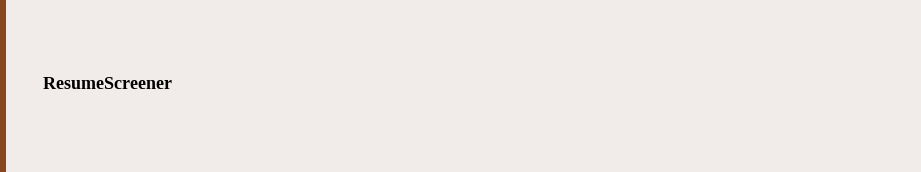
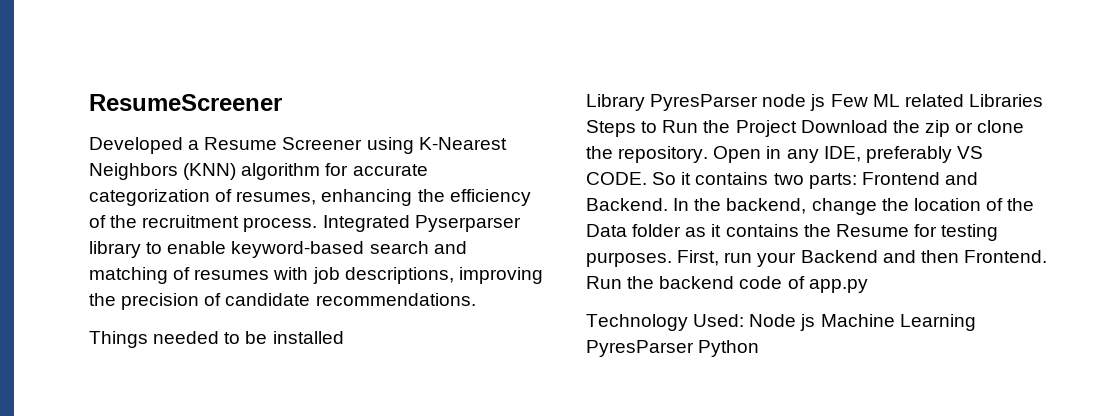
(172, 83) none -> [89,137,507,154] [89,163,428,180] [89,189,531,206] [89,215,521,232] [89,241,467,258] [89,267,543,284] [89,293,476,310] [89,331,344,348] [586,94,1043,111] [586,120,1025,137] [586,146,983,163] [586,172,978,189] [586,198,1035,215] [586,224,999,241] [586,250,1047,267] [586,276,868,293] [586,314,976,331] [586,340,760,357] // Developed a Resume Screener using K-Nearest Neighbors (KNN) algorithm for accurate categorization of resumes, enhancing the efficiency of the recruitment process. Integrated Pyserparser library to enable keyword-based search and matching of resumes with job descriptions, improving the precision of candidate recommendations. // Things needed to be installed // Library PyresParser node js Few ML related Libraries Steps to Run the Project Download the zip or clone the repository. Open in any IDE, preferably VS CODE. So it contains two parts: Frontend and Backend. In the backend, change the location of the Data folder as it contains the Resume for testing purposes. First, run your Backend and then Frontend. Run the backend code of app.py // Technology Used: Node js Machine Learning PyresParser Python

